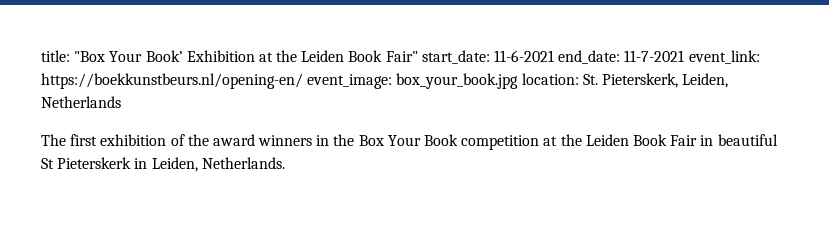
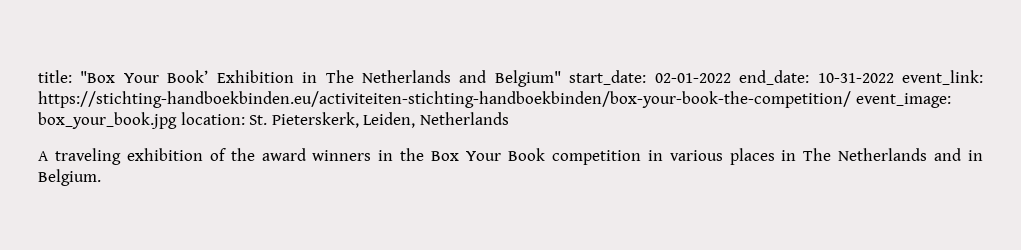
[258,50,760,64] [41,73,303,89] at the Leiden Book Fair" start_date: 11-6-2021 end_date: 11-7-2021 event_link: https://boekkunstbeurs.nl/opening-en/ -> [302,70,984,87] [38,91,851,108] in The Netherlands and Belgium" start_date: 02-01-2022 end_date: 10-31-2022 event_link: https://stichting-handboekbinden.eu/activiteiten-stichting-handboekbinden/box-your-book-the-competition/
[41,134,98,146] The first -> [38,148,121,165] A traveling
[543,134,778,146] [41,157,285,172] at the Leiden Book Fair in beautiful St Pieterskerk in Leiden, Netherlands. -> [647,148,983,165] [38,169,101,186] in various places in The Netherlands and in Belgium.

